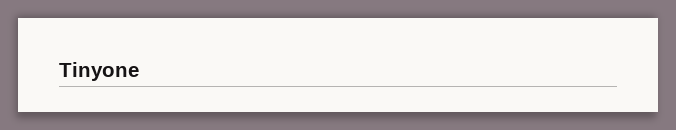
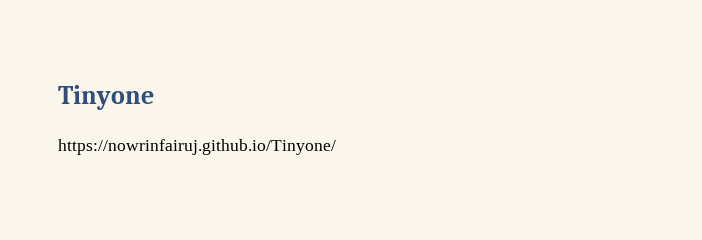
(139, 71) none -> [58,139,336,155] // https://nowrinfairuj.github.io/Tinyone/

